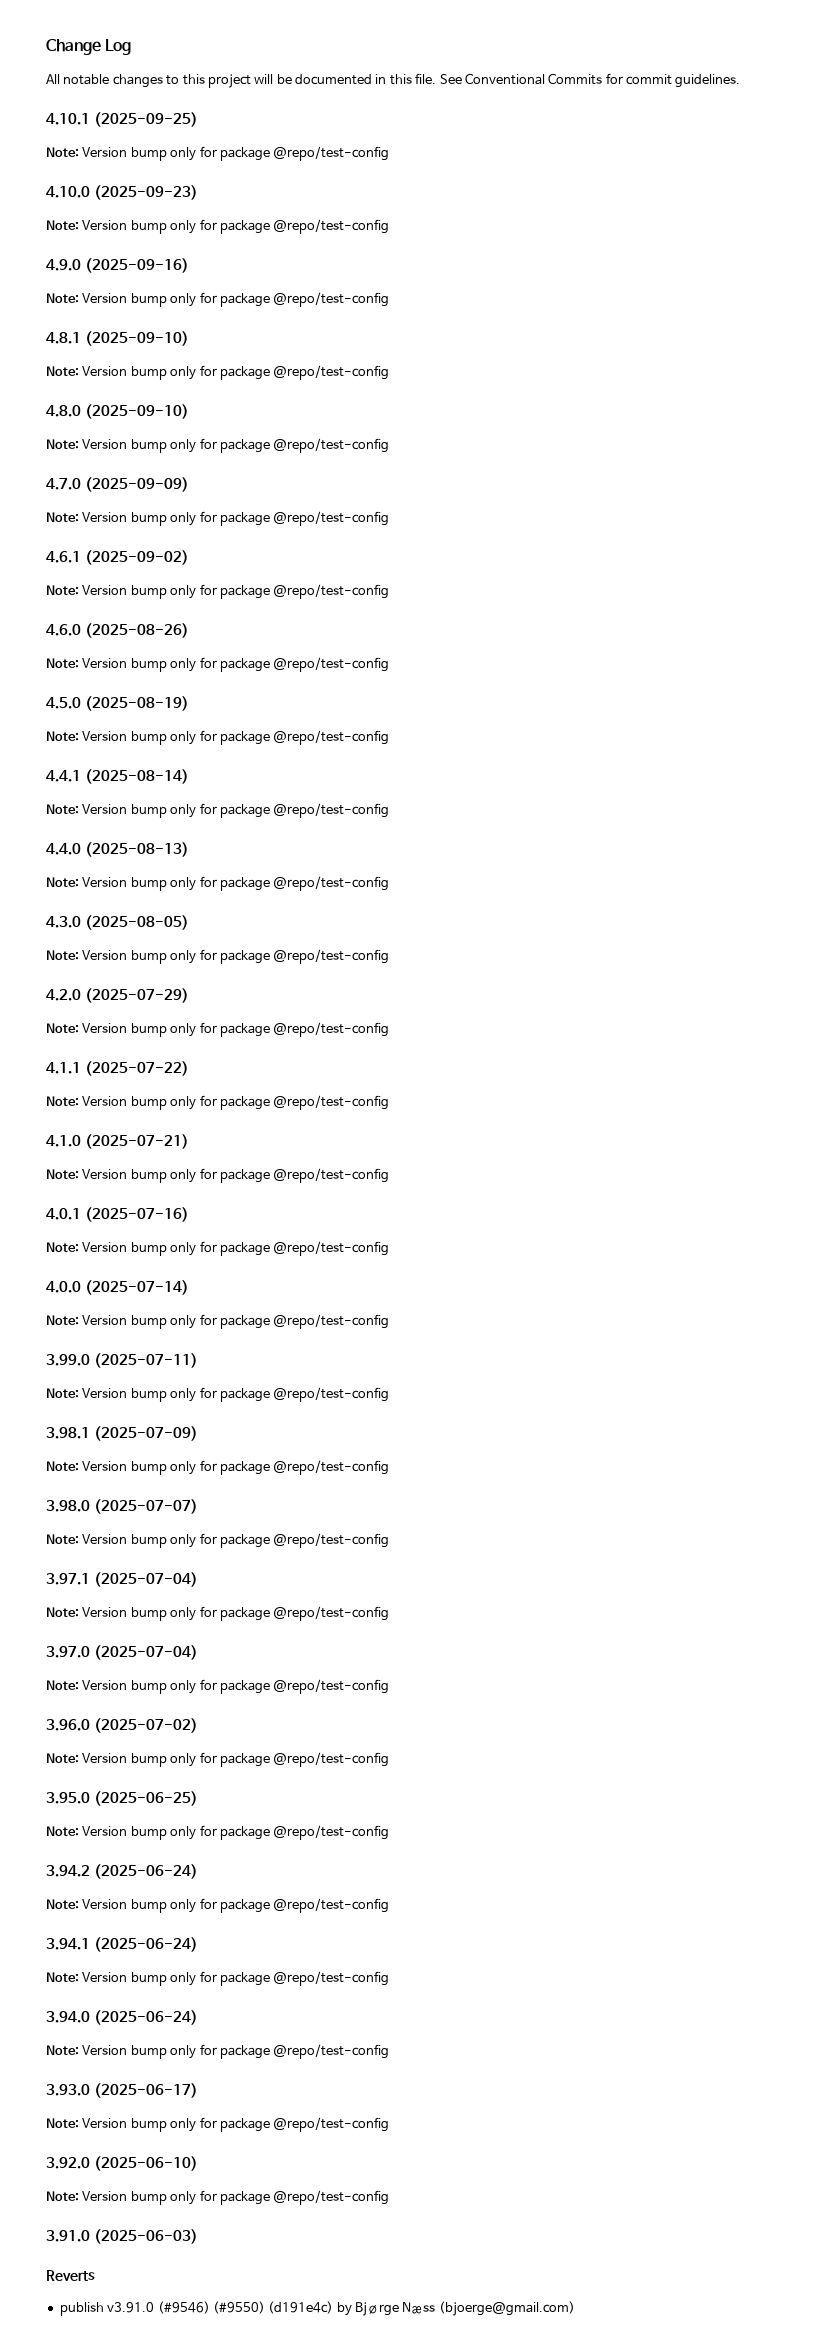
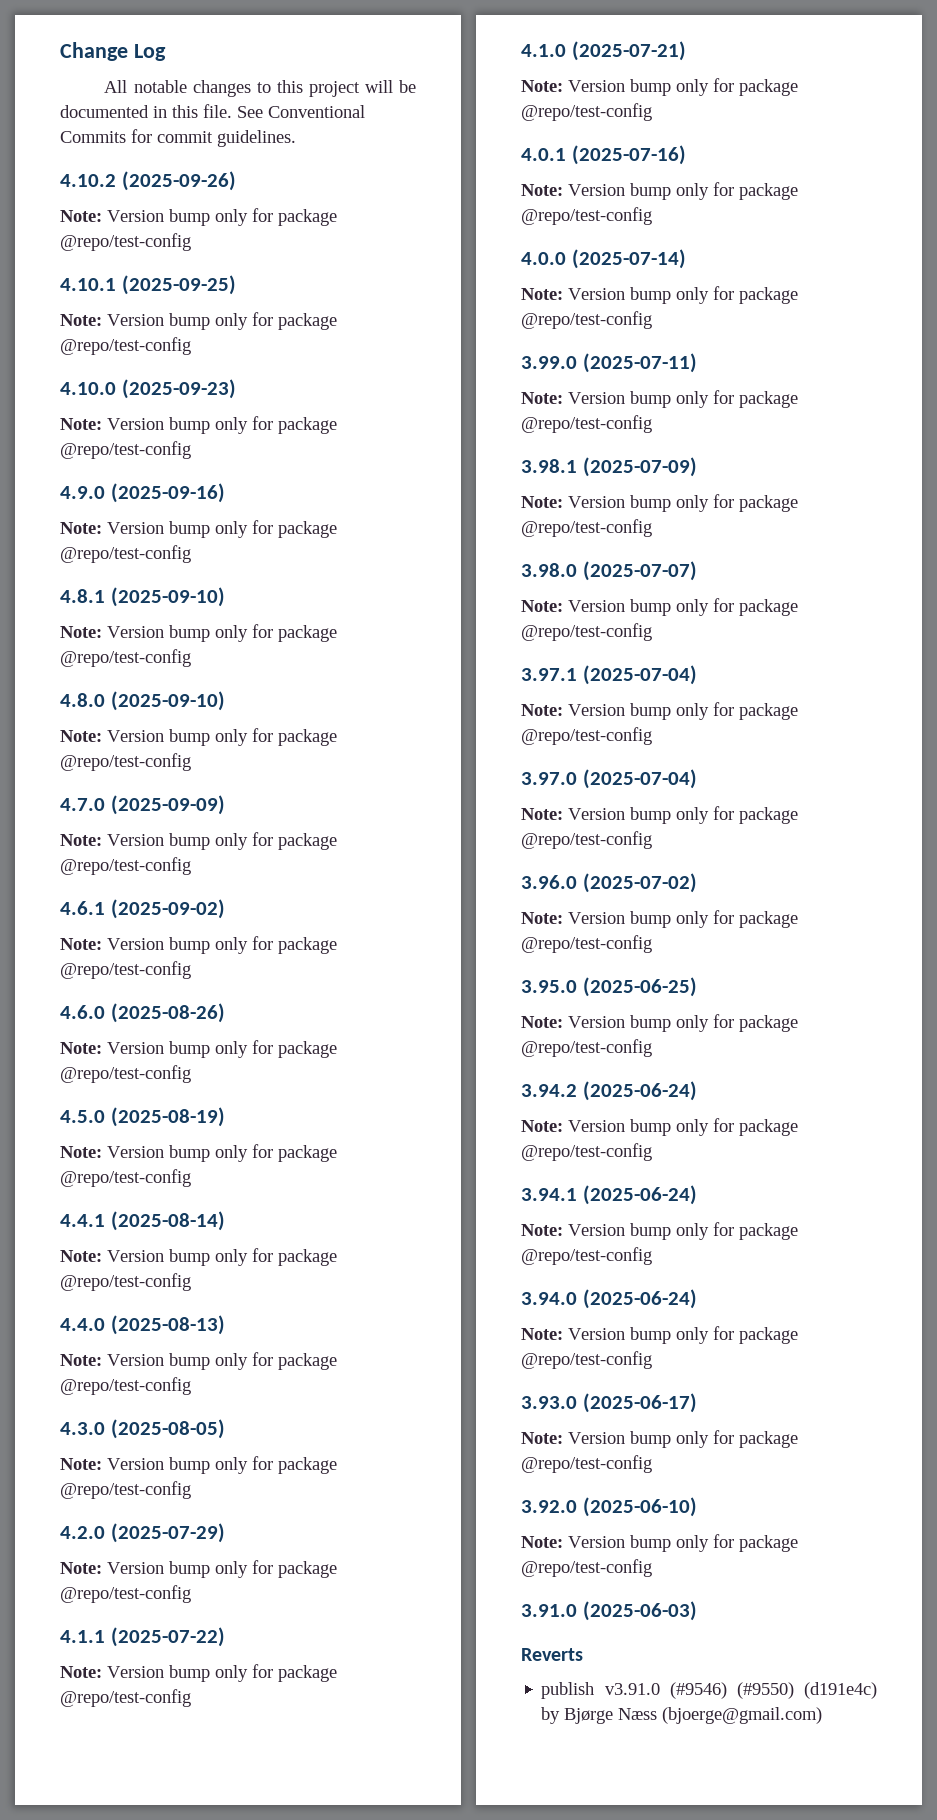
(741, 81) none -> [60,171,236,191] [60,208,337,226] [60,233,191,251] // 4.10.2 (2025-09-26) // Note: Version bump only for package @repo/test-config

